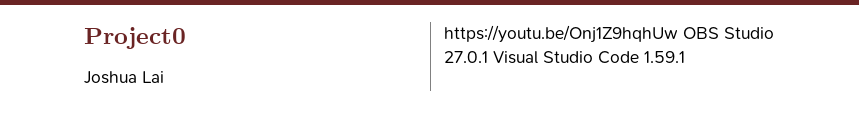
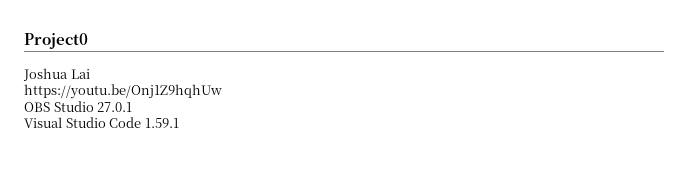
(678, 34) none -> (222, 91) //
(488, 57) none -> (133, 107) //

